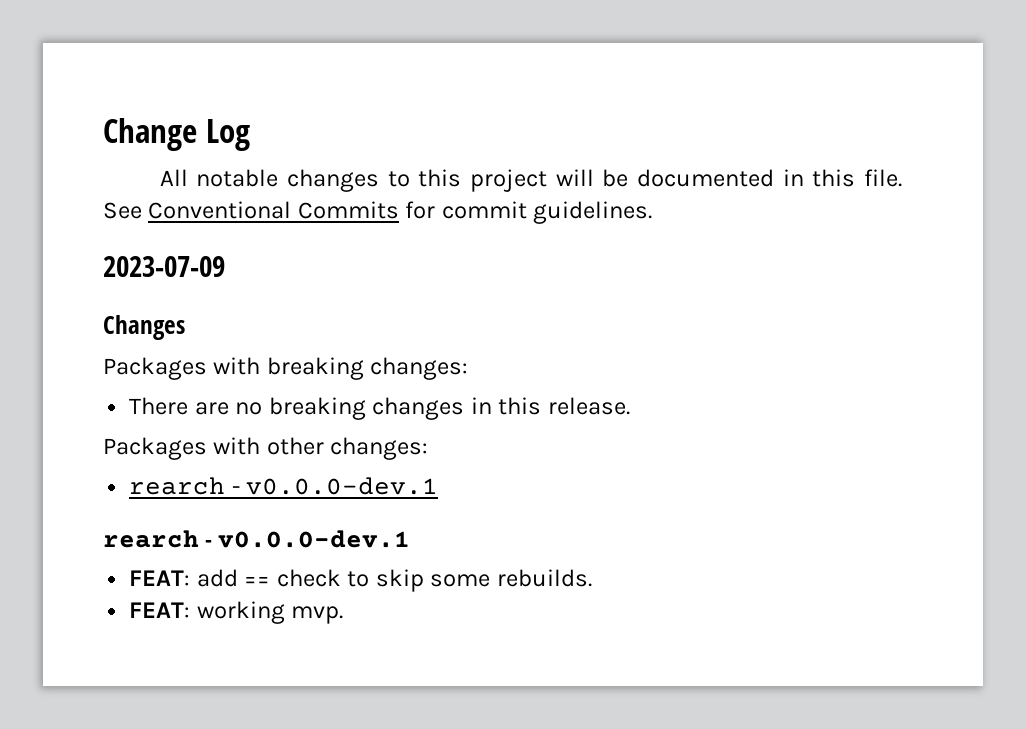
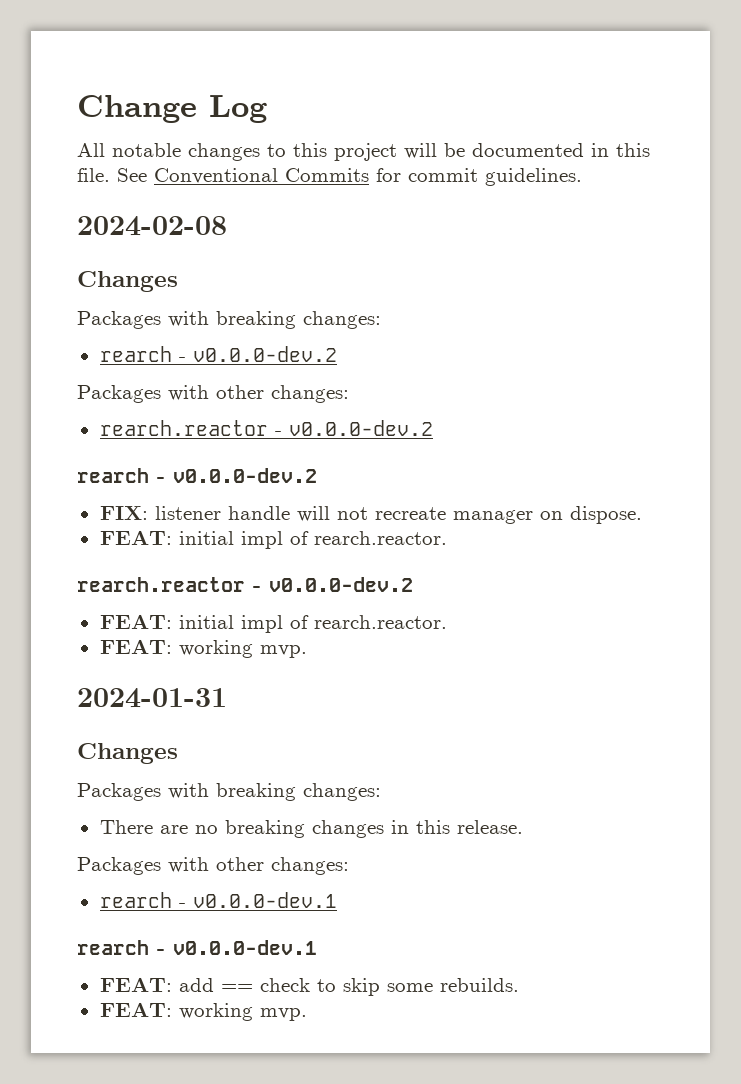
[103,256,225,277] 2023-07-09 -> [77,216,227,236] [77,271,178,292] [77,311,381,329] [99,346,337,362] [77,385,349,403] [99,420,433,436] [77,468,317,483] [99,506,642,524] [99,530,447,549] [77,577,413,592] [99,614,447,633] [99,639,307,658] [77,688,227,708] 2024-02-08 // Changes // Packages with breaking changes: // rearch - v0.0.0-dev.2 // Packages with other changes: // rearch.reactor - v0.0.0-dev.2 // rearch - v0.0.0-dev.2 // FIX: listener handle will not recreate manager on dispose. // FEAT: initial impl of rearch.reactor. // rearch.reactor - v0.0.0-dev.2 // FEAT: initial impl of rearch.reactor. // FEAT: working mvp. // 2024-01-31

